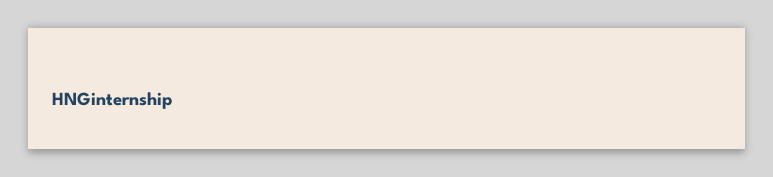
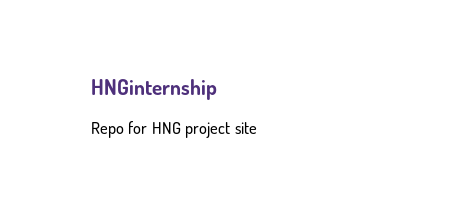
(172, 100) none -> [91,121,257,138] // Repo for HNG project site

